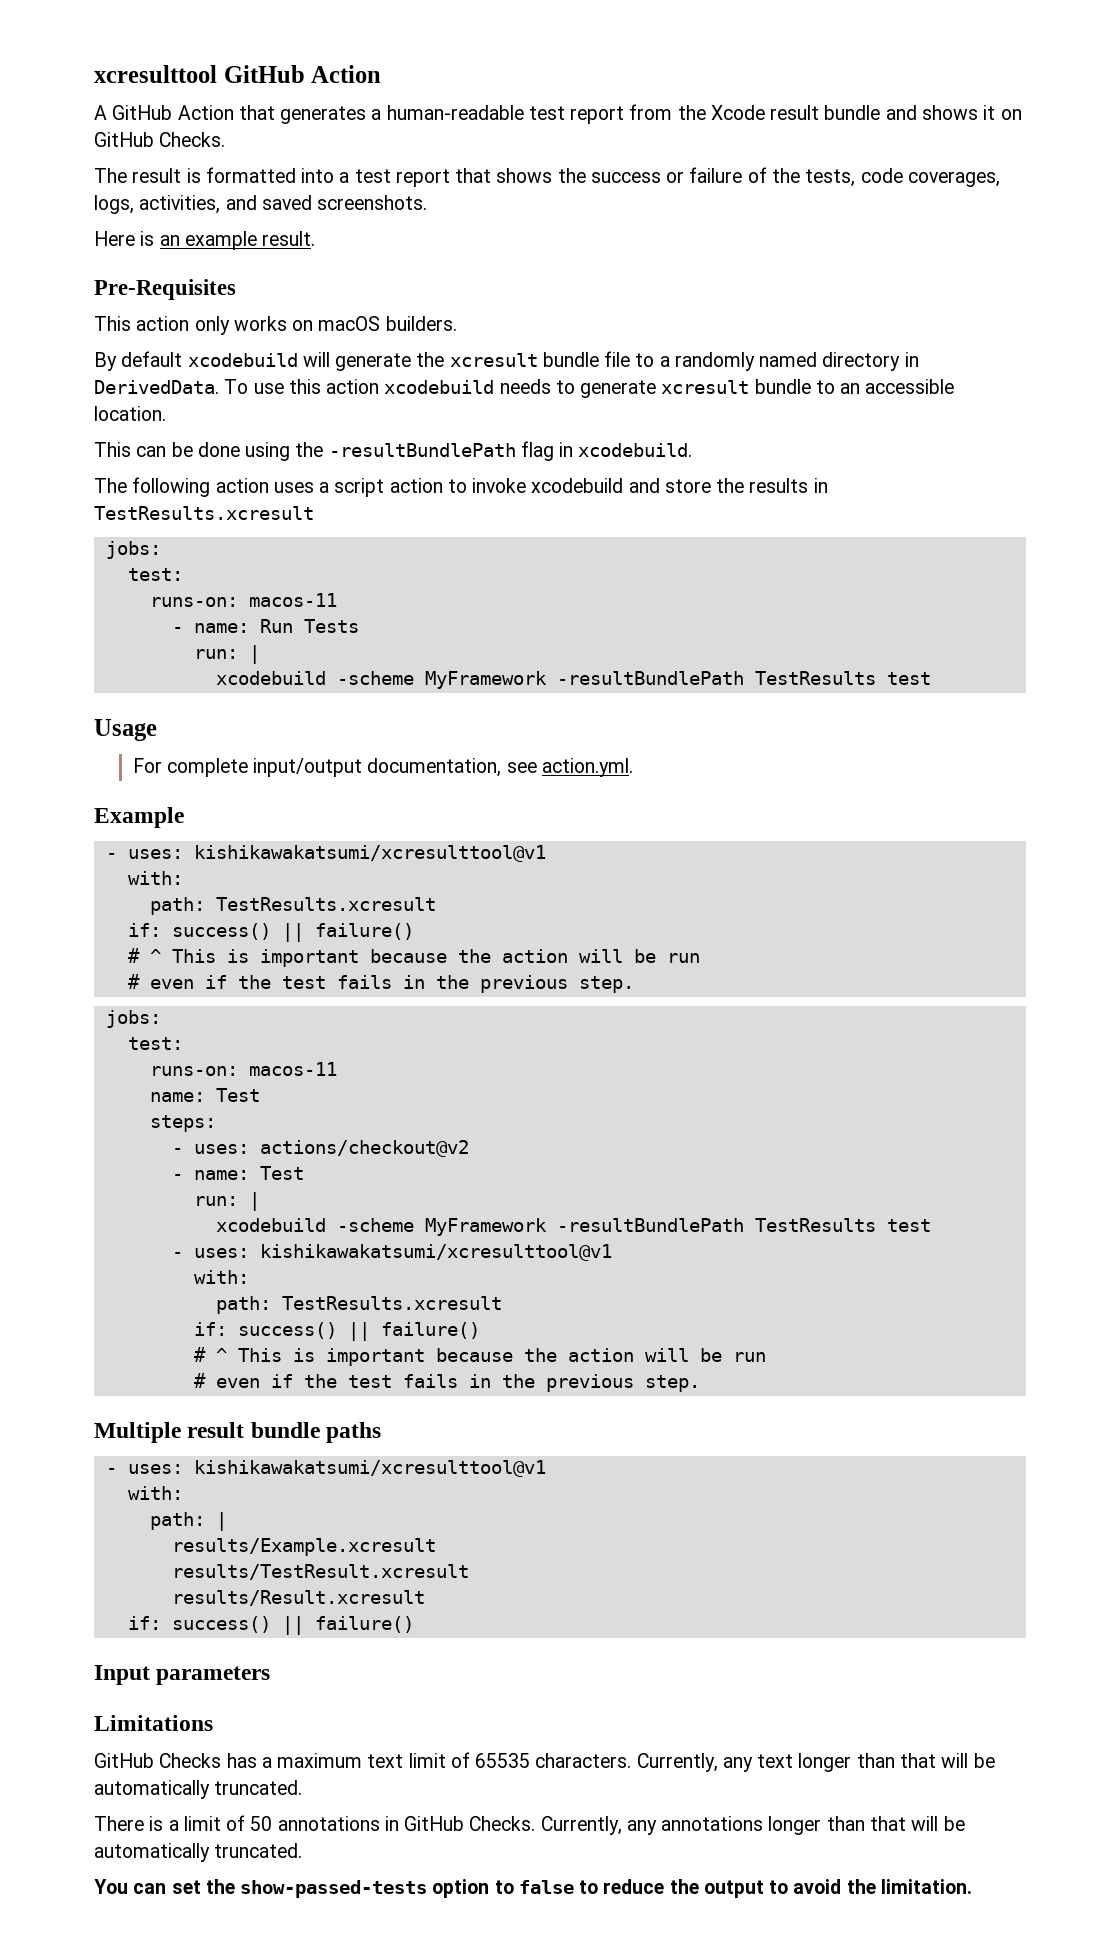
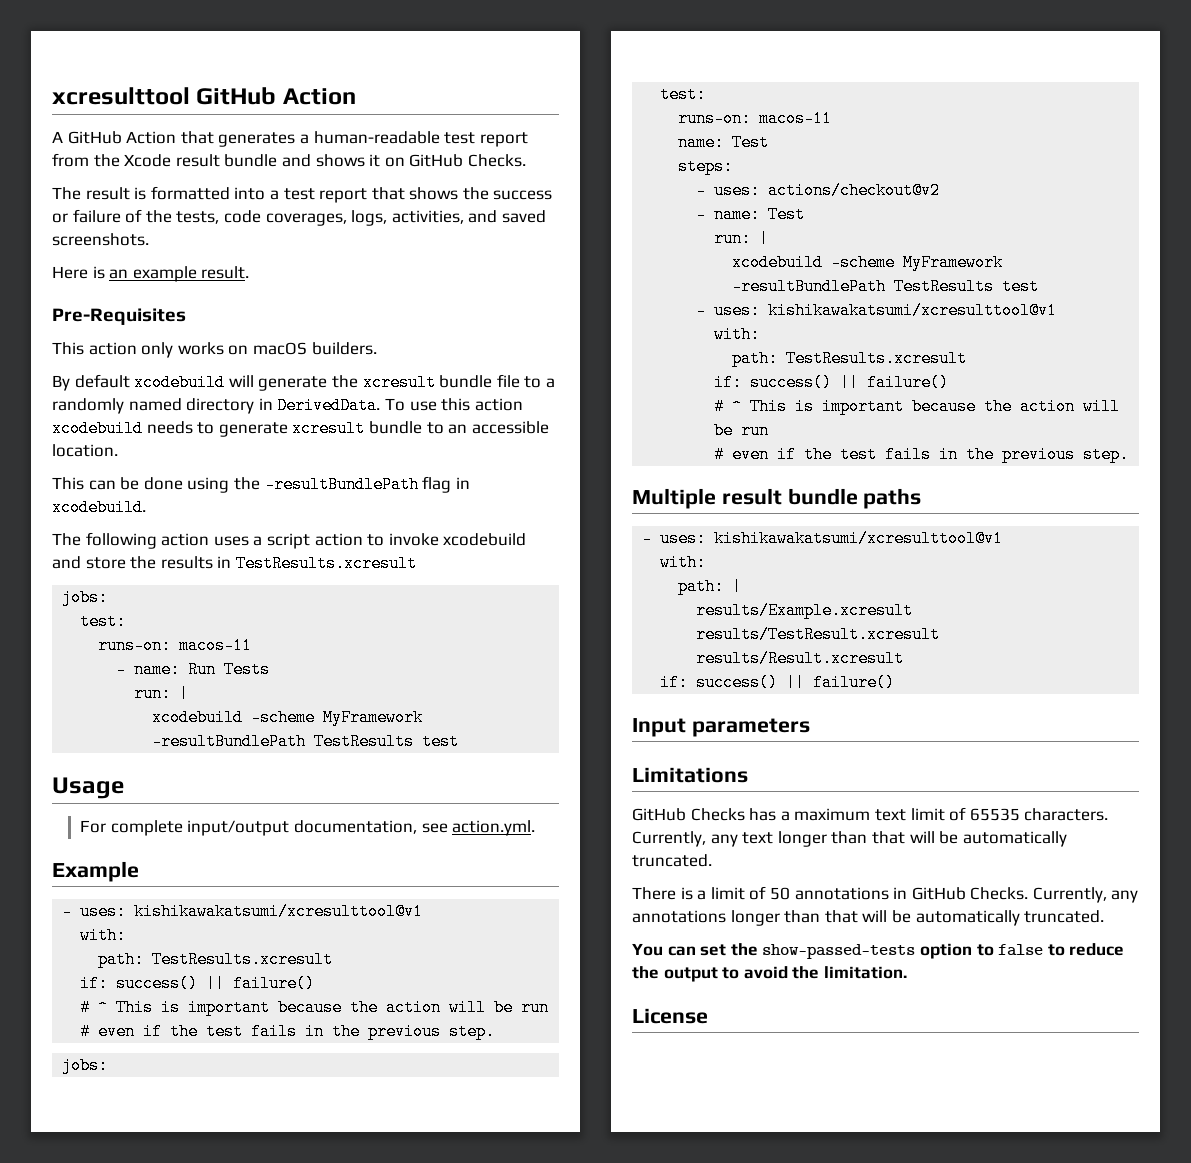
(972, 1886) none -> [632,1008,708,1024] // License

